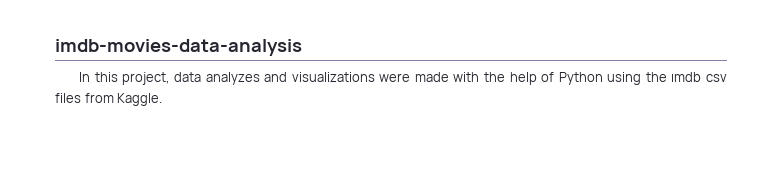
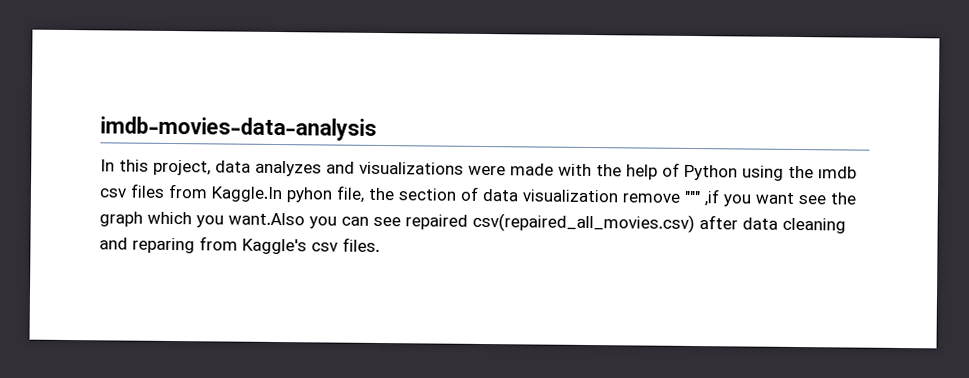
[117,93,163,106] Kaggle. -> [211,185,856,207] [99,211,846,234] [99,236,380,255] Kaggle.In pyhon file, the section of data visualization remove """ ,if you want see the graph which you want.Also you can see repaired csv(repaired_all_movies.csv) after data cleaning and reparing from Kaggle's csv files.

